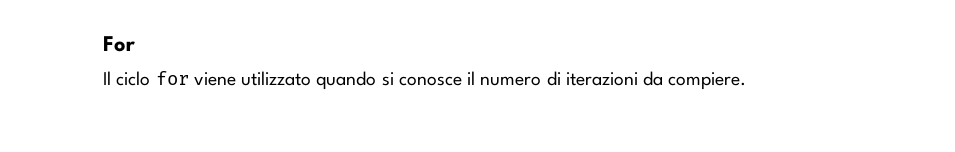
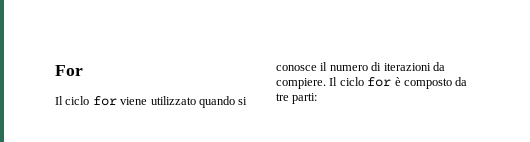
(747, 81) none -> [329,77,468,89] [276,93,318,104] Il ciclo for è composto da tre parti:

